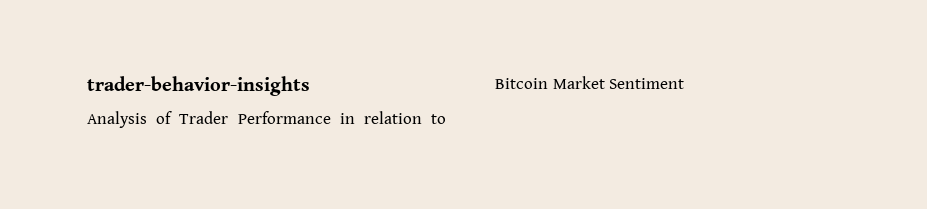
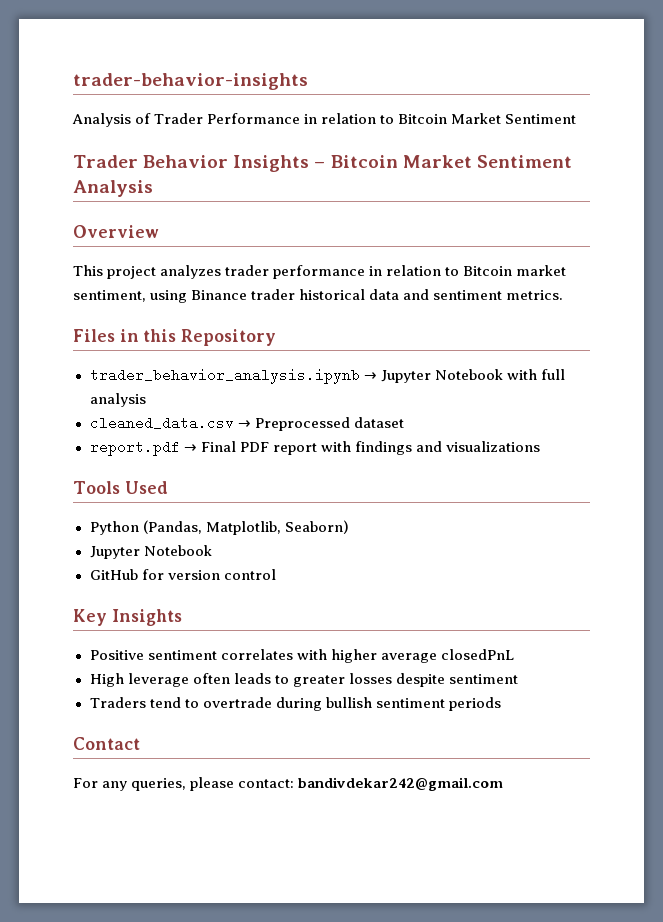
(685, 83) none -> [73,155,572,172] [73,180,153,197] [73,225,159,238] [73,265,567,279] [73,289,564,303] [73,329,277,346] [89,368,565,384] [89,393,146,407] [89,416,404,431] [89,440,540,456] [73,481,168,494] [89,520,349,535] [89,545,212,559] [89,569,276,580] [73,609,182,626] [89,649,514,663] [89,673,518,687] [89,697,501,711] [73,737,140,750] [73,777,504,791] // Trader Behavior Insights – Bitcoin Market Sentiment Analysis // Overview // This project analyzes trader performance in relation to Bitcoin market sentiment, using Binance trader historical data and sentiment metrics. // Files in this Repository // trader_behavior_analysis.ipynb → Jupyter Notebook with full analysis // cleaned_data.csv → Preprocessed dataset // report.pdf → Final PDF report with findings and visualizations // Tools Used // Python (Pandas, Matplotlib, Seaborn) // Jupyter Notebook // GitHub for version control // Key Insights // Positive sentiment correlates with higher average closedPnL // High leverage often leads to greater losses despite sentiment // Traders tend to overtrade during bullish sentiment periods // Contact // For any queries, please contact: bandivdekar242@gmail.com

